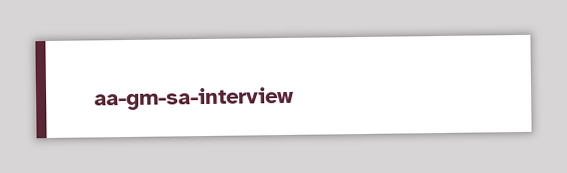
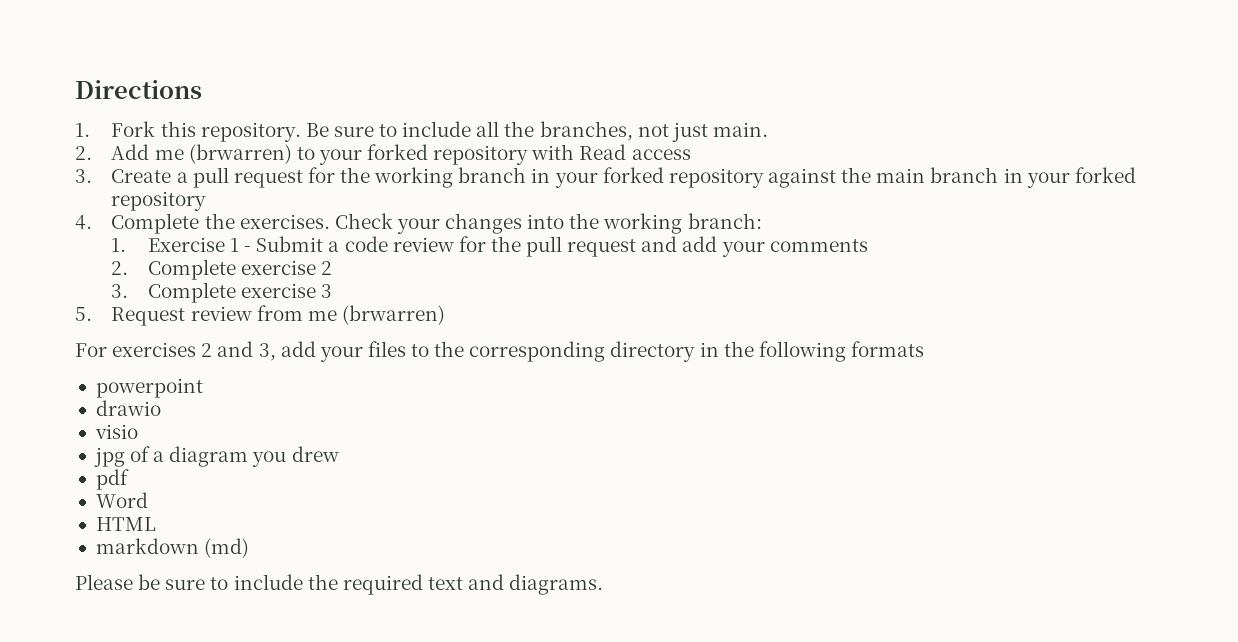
[94,86,294,111] aa-gm-sa-interview -> [75,80,202,99] [75,121,769,142] [75,144,691,165] [75,167,1136,188] [111,191,207,211] [75,213,762,234] [111,236,868,257] [111,259,333,280] [111,282,333,303] [75,305,445,326] [75,341,924,362] [95,378,203,398] [95,400,161,416] [94,424,138,439] [93,446,339,467] [95,469,129,490] [95,492,148,508] [95,517,156,531] [95,538,250,558] [75,574,604,595] Directions // 1. Fork this repository. Be sure to include all the branches, not just main. // 2. Add me (brwarren) to your forked repository with Read access // 3. Create a pull request for the working branch in your forked repository against the main branch in your forked repository // 4. Complete the exercises. Check your changes into the working branch: // 1. Exercise 1 - Submit a code review for the pull request and add your comments // 2. Complete exercise 2 // 3. Complete exercise 3 // 5. Request review from me (brwarren) // For exercises 2 and 3, add your files to the corresponding directory in the following formats // powerpoint // drawio // visio // jpg of a diagram you drew // pdf // Word // HTML // markdown (md) // Please be sure to include the required text and diagrams.

